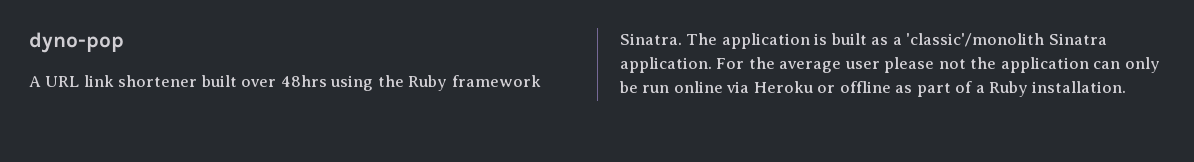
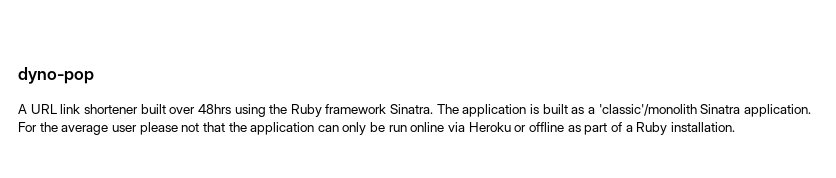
(966, 64) none -> [202,122,225,132] that

